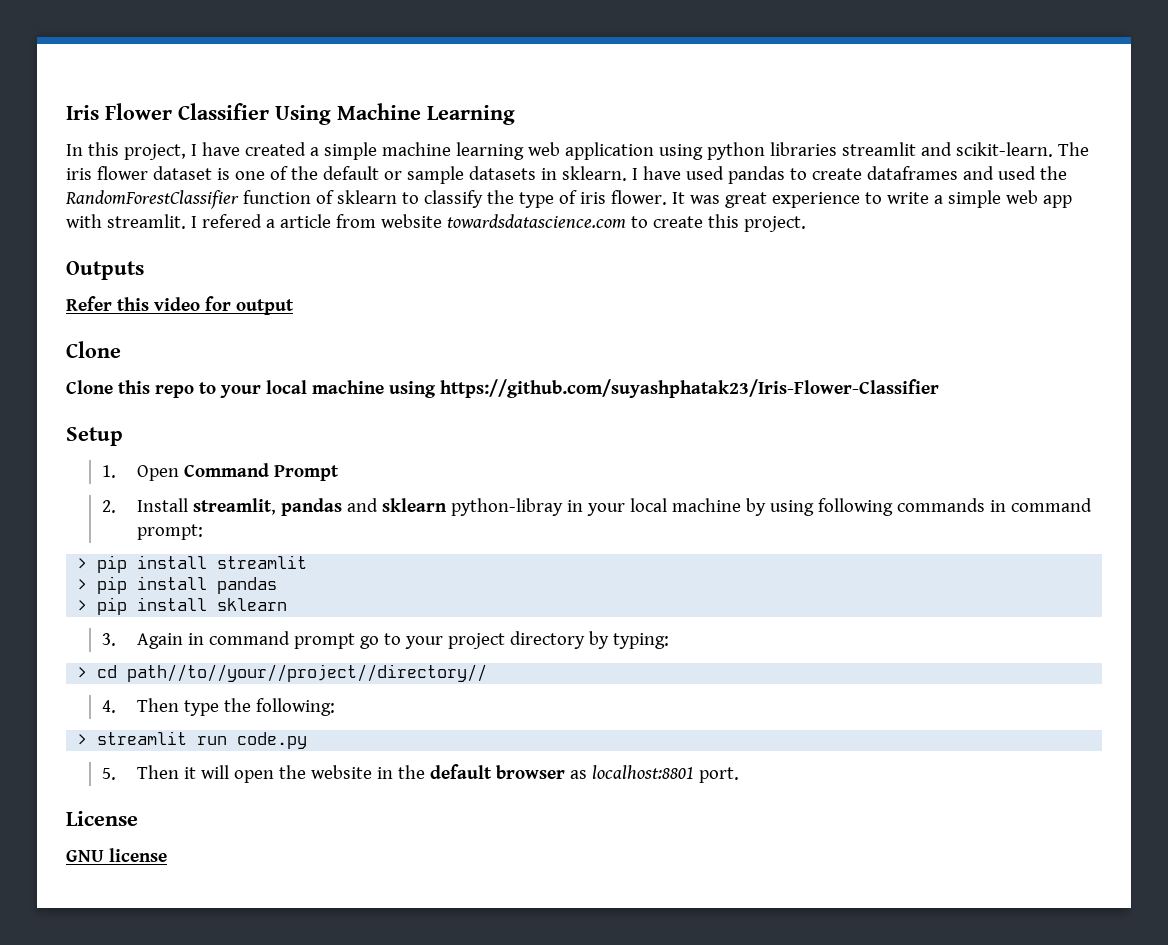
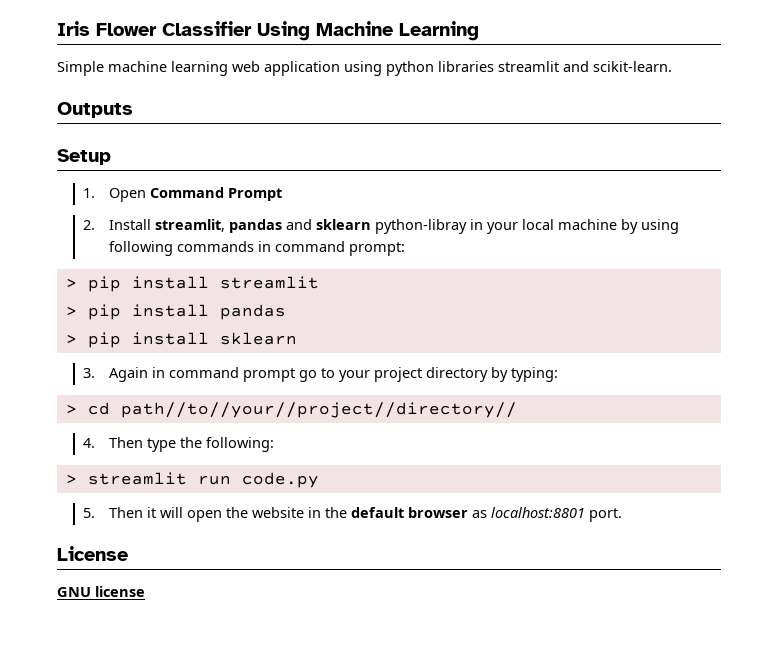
[66,142,377,160] In this project, I have created a simple -> [57,61,104,76] Simple
[1057,142,1089,156] [66,166,1067,184] [65,190,1072,209] [66,214,806,232] [66,261,144,280] [66,296,294,315] [66,341,121,358] [66,379,939,398] The iris flower dataset is one of the default or sample datasets in sklearn. I have used pandas to create dataframes and used the RandomForestClassifier function of sklearn to classify the type of iris flower. It was great experience to write a simple web app with streamlit. I refered a article from website towardsdatascience.com to create this project. // Outputs // Refer this video for output // Clone // Clone this repo to your local machine using https://github.com/suyashphatak23/Iris-Flower-Classifier -> [57,102,133,118] // Outputs

